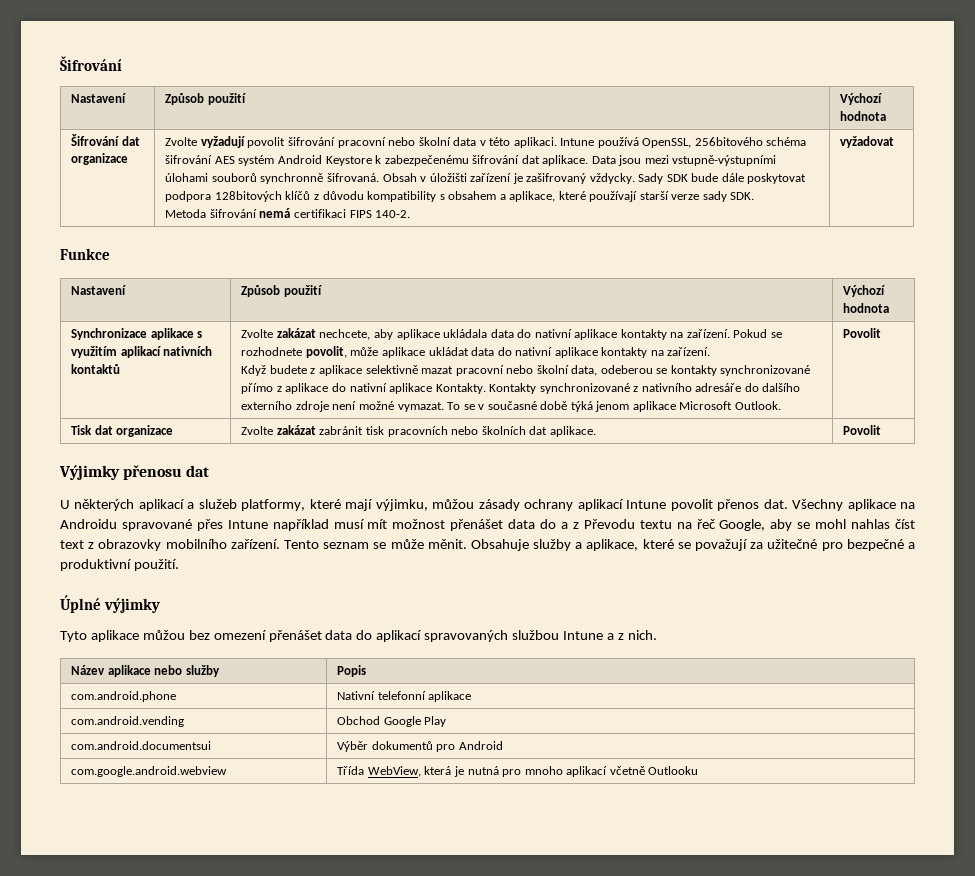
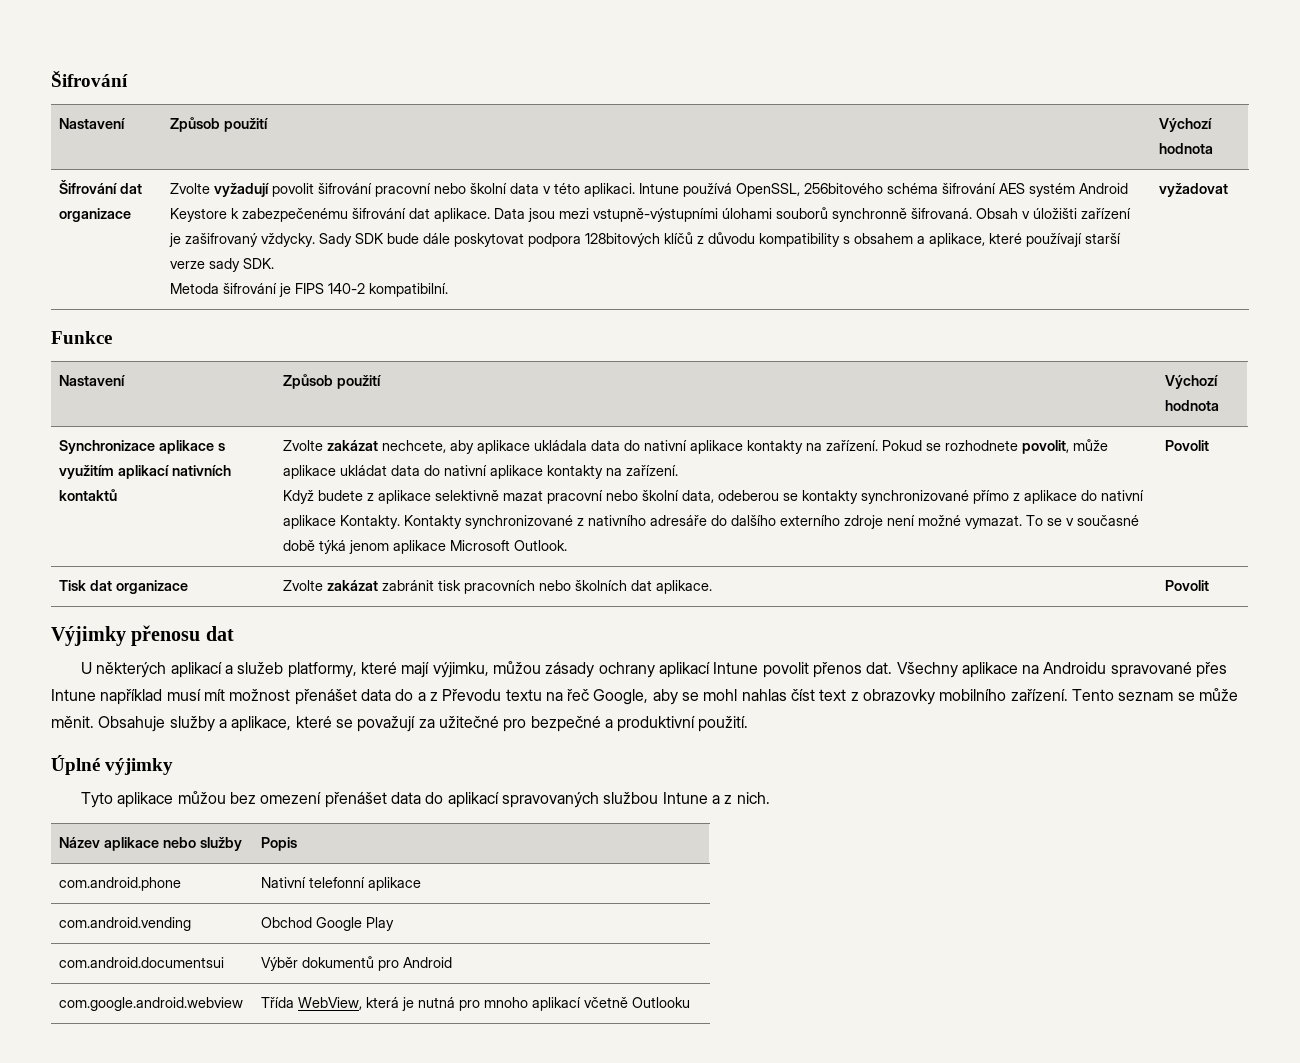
[259,208,411,218] nemá certifikaci FIPS 140-2. -> [278,283,448,297] je FIPS 140-2 kompatibilní.

